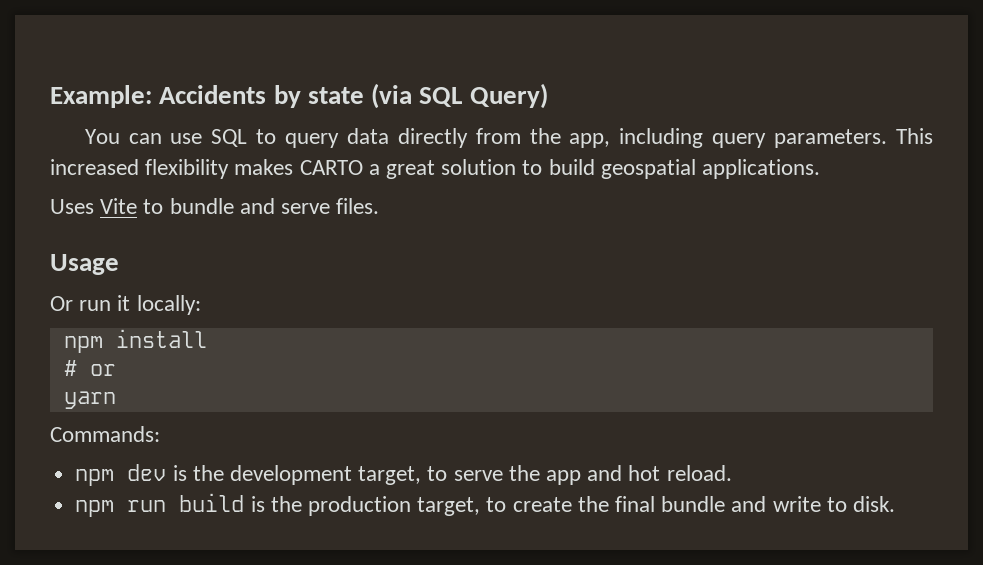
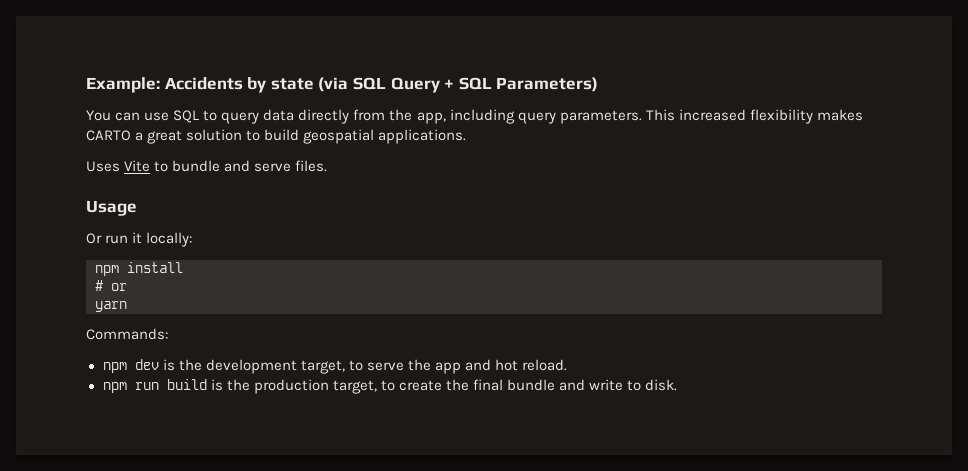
[469,83,548,109] Query) -> [390,77,599,93] Query + SQL Parameters)

